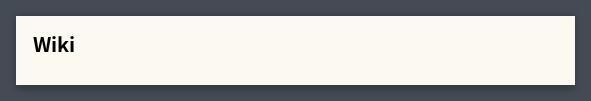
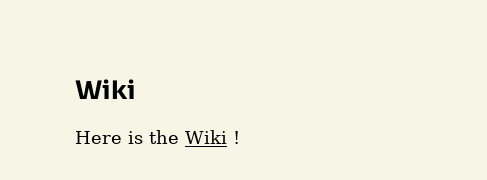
[33,36,75,52] Wiki -> [75,79,136,99] [75,130,240,144] Wiki // Here is the Wiki !

